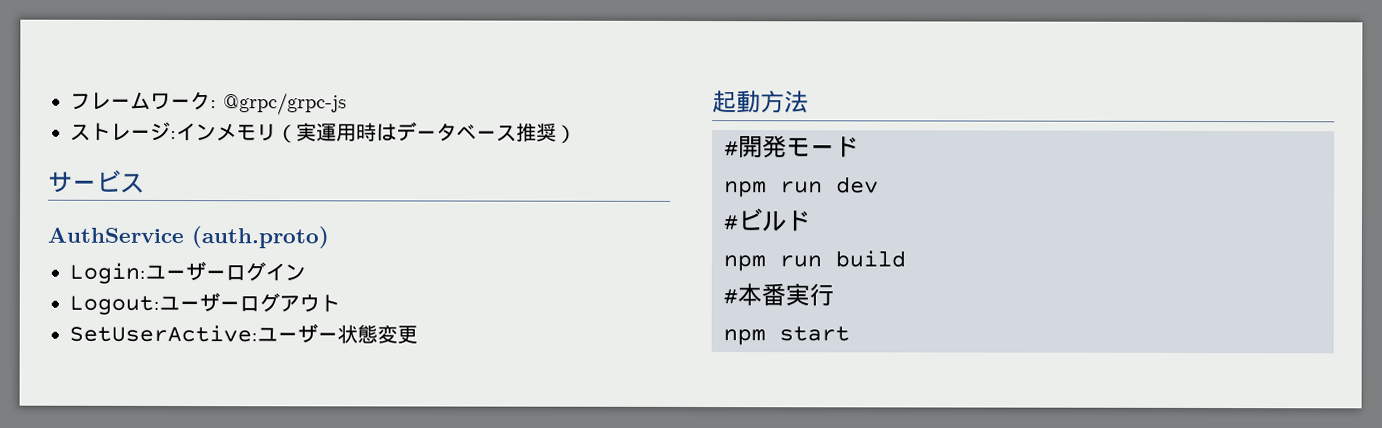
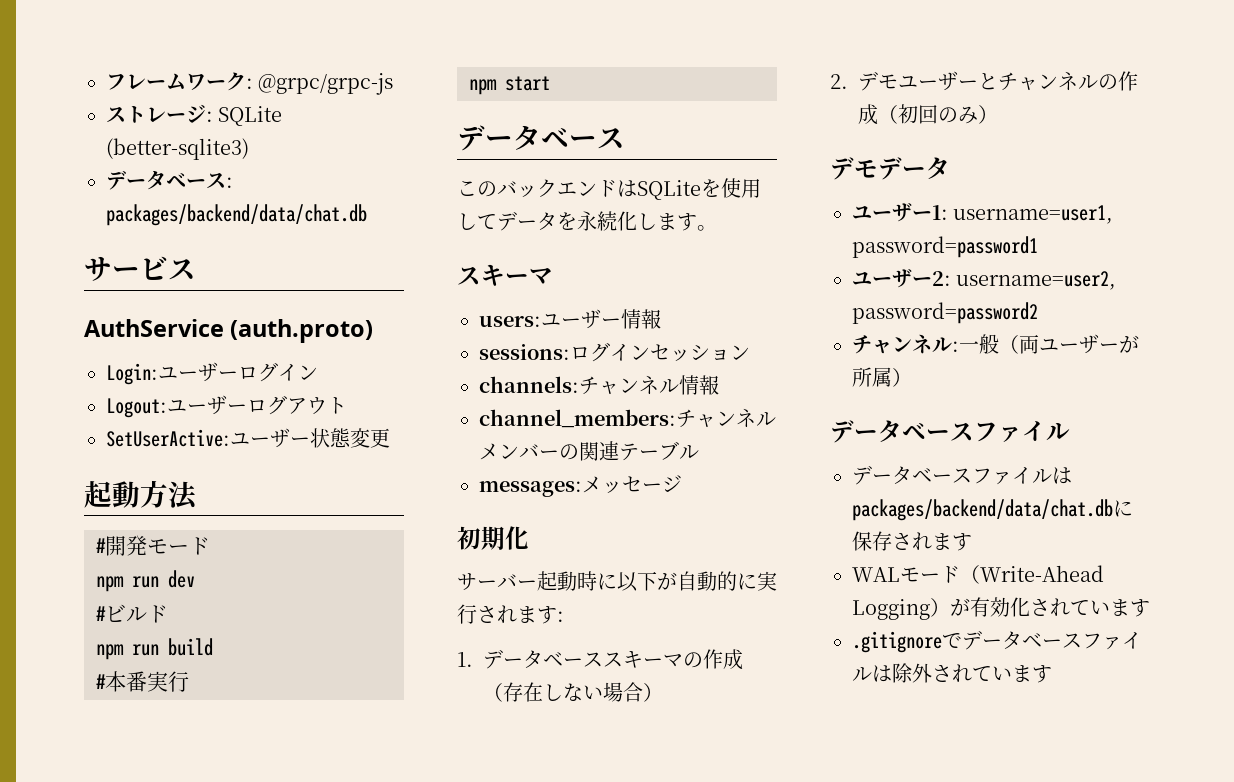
[176,121,577,144] インメモリ（実運用時はデータベース推奨） -> [218,106,283,126] [106,138,249,160] [106,170,233,190] [106,204,367,226] SQLite (better-sqlite3) // データベース: packages/backend/data/chat.db
(850, 334) none -> [457,125,625,151] [457,178,761,200] [457,211,717,231] [457,264,553,286] [479,309,661,329] [479,342,750,362] [479,375,719,395] [479,408,776,428] [479,441,699,461] [479,475,682,497] [457,526,529,550] [457,571,777,592] [457,604,564,624] [457,649,744,670] [483,682,664,702] [830,71,1138,91] [858,104,998,125] [830,157,950,180] [852,203,1114,224] [852,236,1038,258] [852,269,1117,290] [852,302,1038,324] [852,334,1139,354] [852,367,912,387] [830,420,1070,443] [852,465,1072,485] [852,499,1133,521] [852,531,972,551] [852,565,1104,584] [852,597,1150,620] [852,630,1142,653] [852,663,1052,683] // データベース // このバックエンドはSQLiteを使用してデータを永続化します。 // スキーマ // users:ユーザー情報 // sessions:ログインセッション // channels:チャンネル情報 // channel_members:チャンネルメンバーの関連テーブル // messages:メッセージ // 初期化 // サーバー起動時に以下が自動的に実行されます: // 1.データベーススキーマの作成（存在しない場合） // 2.デモユーザーとチャンネルの作成（初回のみ） // デモデータ // ユーザー1: username=user1, password=password1 // ユーザー2: username=user2, password=password2 // チャンネル:一般（両ユーザーが所属） // データベースファイル // データベースファイルはpackages/backend/data/chat.dbに保存されます // WALモード（Write-Ahead Logging）が有効化されています // .gitignoreでデータベースファイルは除外されています

